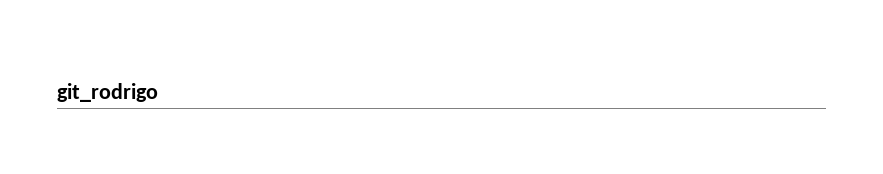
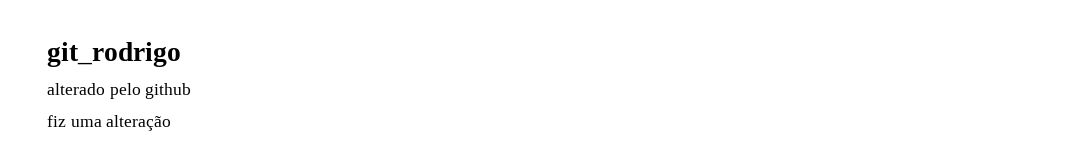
(158, 92) none -> [47,83,192,99] [47,115,172,131] // alterado pelo github // fiz uma alteração

